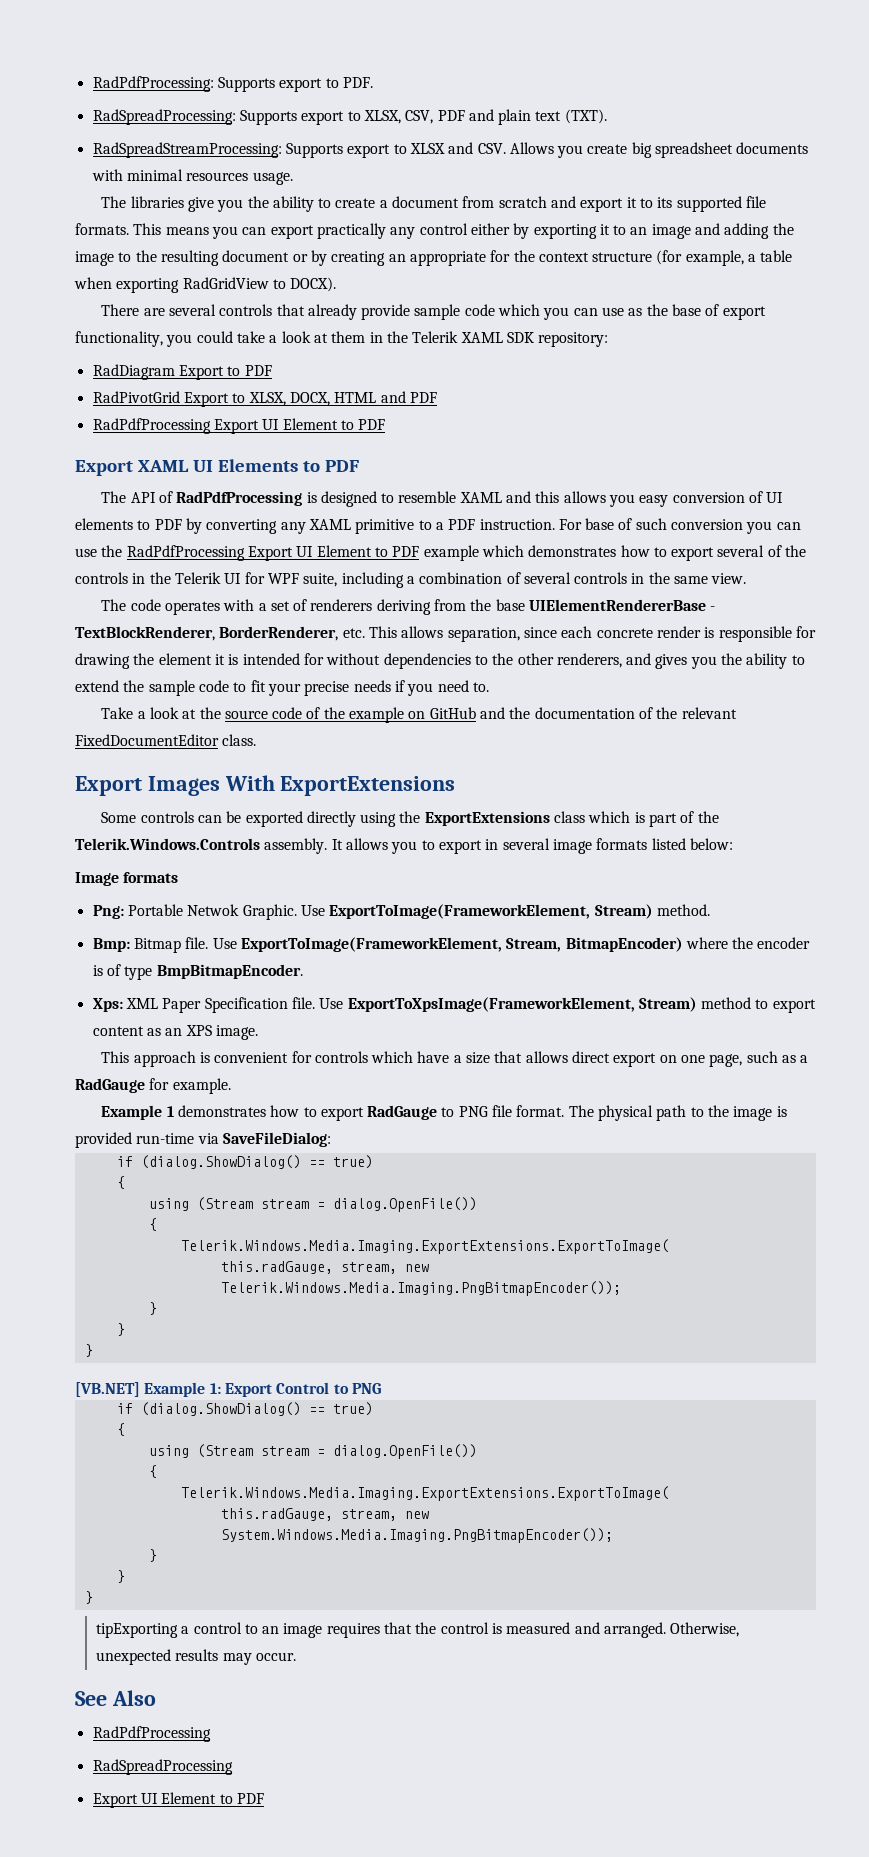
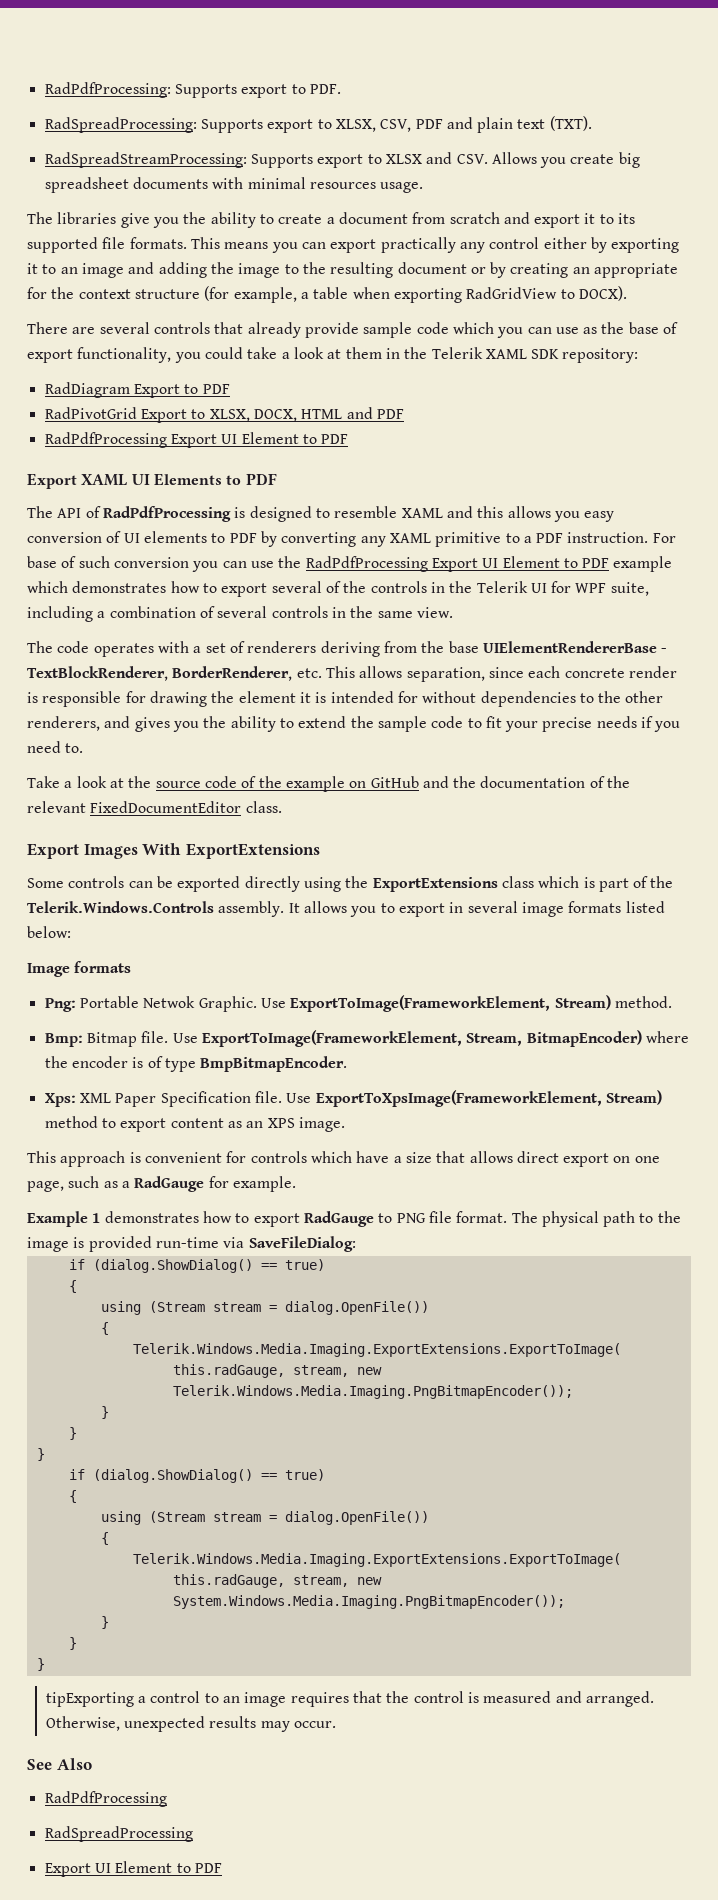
[75,1382,381,1397] // [VB.NET] Example 1: Export Control to PNG -> (45, 1454) none

